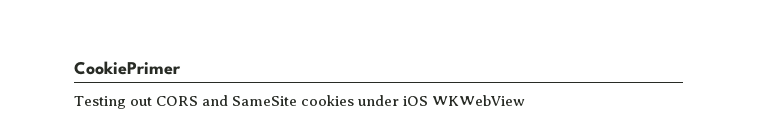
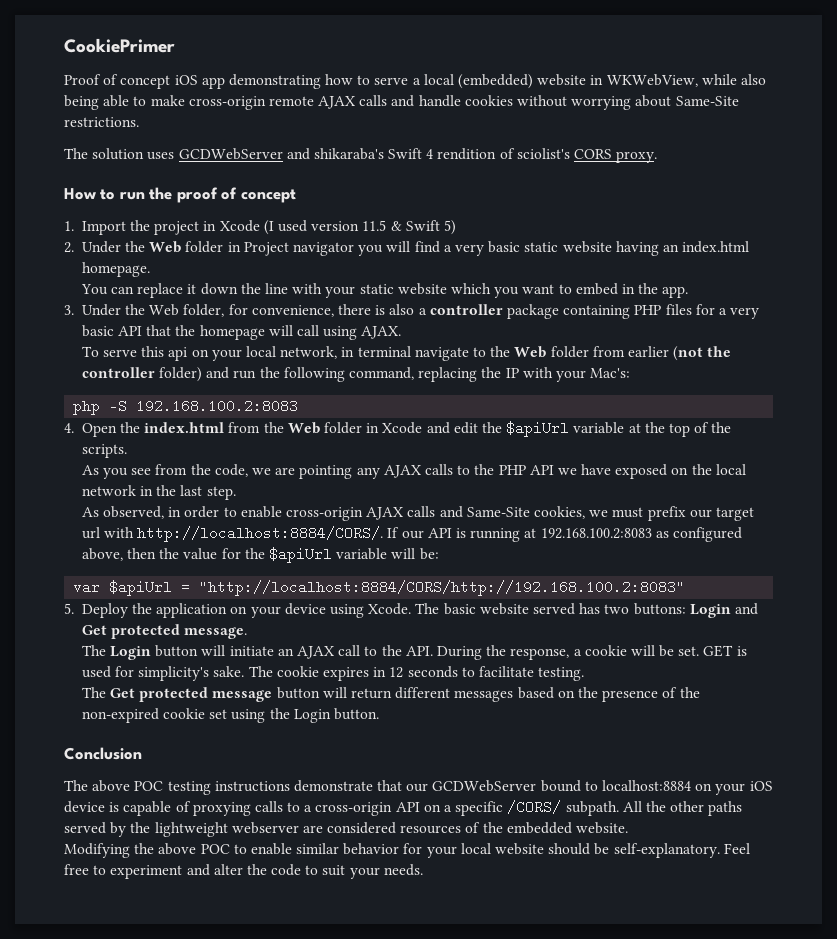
[74,95,526,109] Testing out CORS and SameSite cookies under iOS WKWebView -> [64,74,766,89] [64,95,739,110] [64,117,139,127] [64,148,658,163] [64,187,296,203] [64,220,456,235] [64,241,750,256] [81,262,150,277] [80,283,689,298] [64,304,760,319] [81,325,402,340] [81,346,732,361] [81,367,631,382] [73,399,299,415] [64,421,732,437] [81,444,127,458] [81,464,746,479] [81,485,236,500] [81,506,754,521] [81,526,742,542] [81,547,439,563] [73,580,686,596] [64,603,758,618] [81,624,248,639] [81,645,747,660] [81,666,585,681] [81,687,700,702] [81,708,380,723] [64,747,142,760] [64,780,773,795] [64,800,743,816] [64,822,629,837] [64,843,750,858] [64,864,423,879] Proof of concept iOS app demonstrating how to serve a local (embedded) website in WKWebView, while also being able to make cross-origin remote AJAX calls and handle cookies without worrying about Same-Site restrictions. // The solution uses GCDWebServer and shikaraba's Swift 4 rendition of sciolist's CORS proxy. // How to run the proof of concept // 1. Import the project in Xcode (I used version 11.5 & Swift 5) // 2. Under the Web folder in Project navigator you will find a very basic static website having an index.html homepage. // You can replace it down the line with your static website which you want to embed in the app. // 3. Under the Web folder, for convenience, there is also a controller package containing PHP files for a very basic API that the homepage will call using AJAX. // To serve this api on your local network, in terminal navigate to the Web folder from earlier (not the controller folder) and run the following command, replacing the IP with your Mac's: // php -S 192.168.100.2:8083 // 4. Open the index.html from the Web folder in Xcode and edit the $apiUrl variable at the top of the scripts. // As you see from the code, we are pointing any AJAX calls to the PHP API we have exposed on the local network in the last step. // As observed, in order to enable cross-origin AJAX calls and Same-Site cookies, we must prefix our target url with http://localhost:8884/CORS/. If our API is running at 192.168.100.2:8083 as configured above, then the value for the $apiUrl variable will be: // var $apiUrl = "http://localhost:8884/CORS/http://192.168.100.2:8083" // 5. Deploy the application on your device using Xcode. The basic website served has two buttons: Login and Get protected message. // The Login button will initiate an AJAX call to the API. During the response, a cookie will be set. GET is used for simplicity's sake. The cookie expires in 12 seconds to facilitate testing. // The Get protected message button will return different messages based on the presence of the non-expired cookie set using the Login button. // Conclusion // The above POC testing instructions demonstrate that our GCDWebServer bound to localhost:8884 on your iOS device is capable of proxying calls to a cross-origin API on a specific /CORS/ subpath. All the other paths served by the lightweight webserver are considered resources of the embedded website. // Modifying the above POC to enable similar behavior for your local website should be self-explanatory. Feel free to experiment and alter the code to suit your needs.

